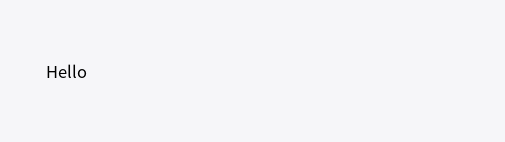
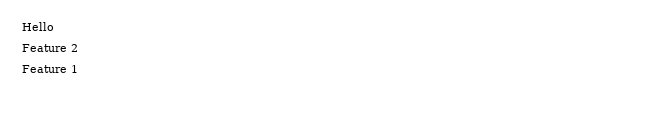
(87, 71) none -> [22,44,78,52] [22,65,78,73] // Feature 2 // Feature 1

